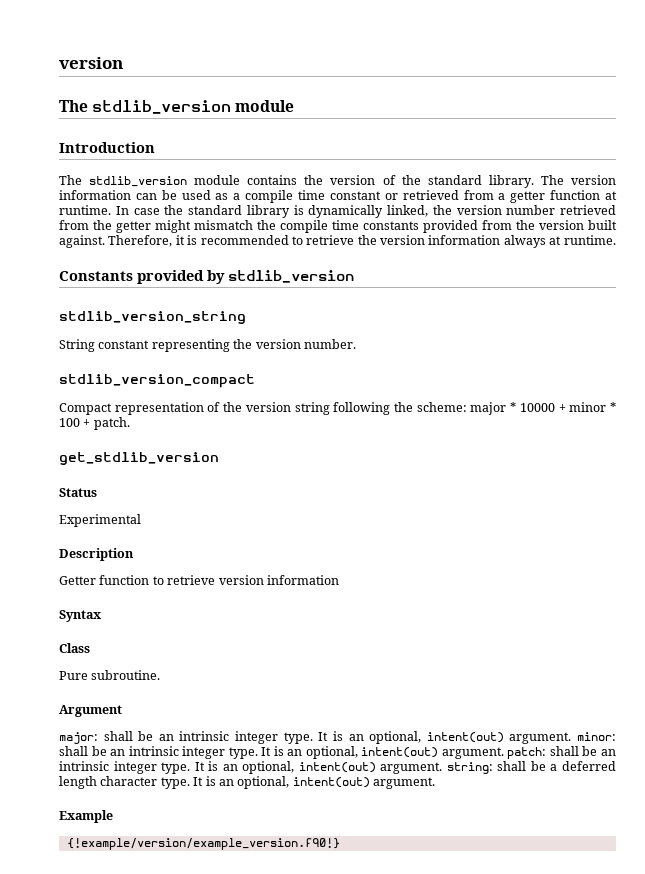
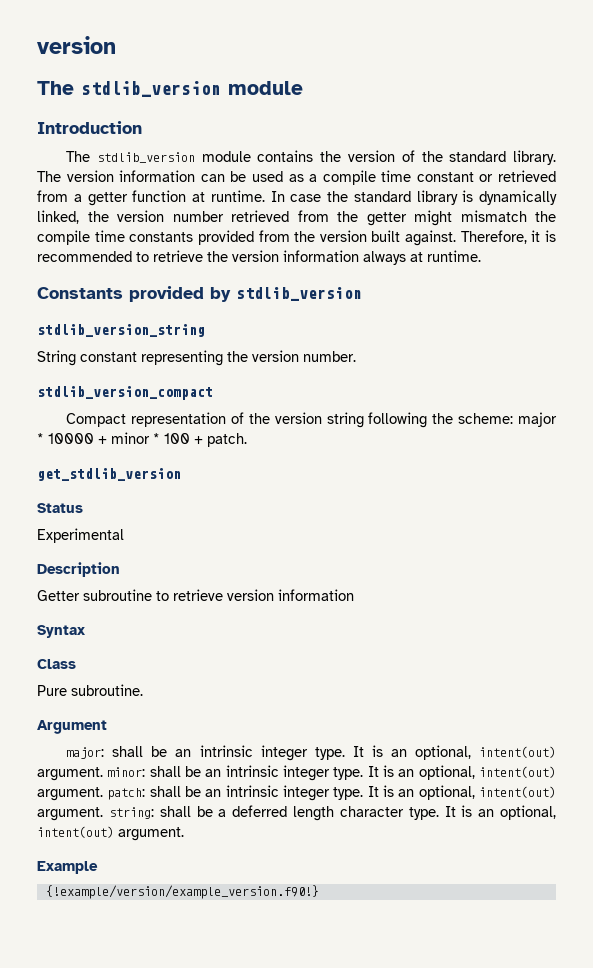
[99,575,150,585] function -> [83,589,152,601] subroutine

